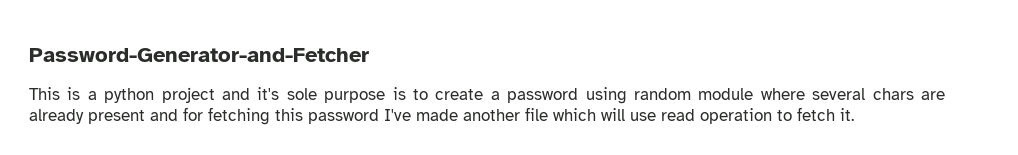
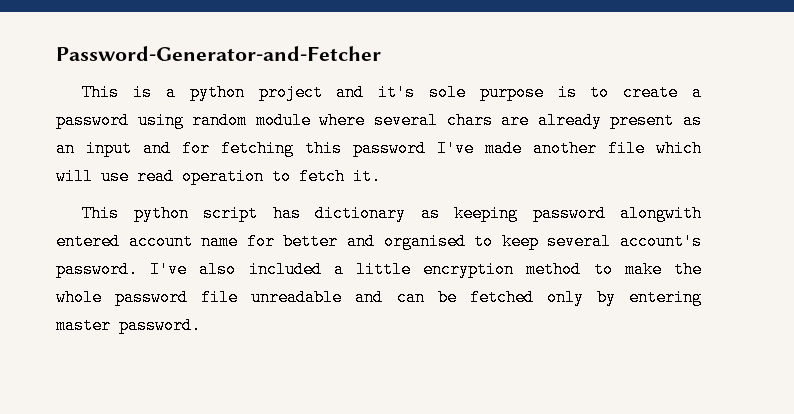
(145, 117) none -> [683,112,703,129] [56,140,132,157] as an input
(854, 114) none -> [82,205,702,222] [56,233,703,250] [56,261,702,278] [56,289,703,306] [56,317,201,334] // This python script has dictionary as keeping password alongwith entered account name for better and organised to keep several account's password. I've also included a little encryption method to make the whole password file unreadable and can be fetched only by entering master password.

